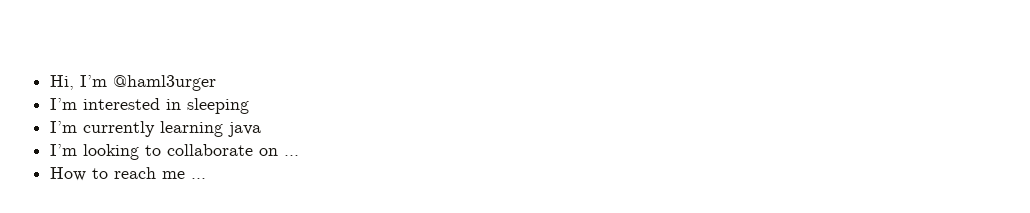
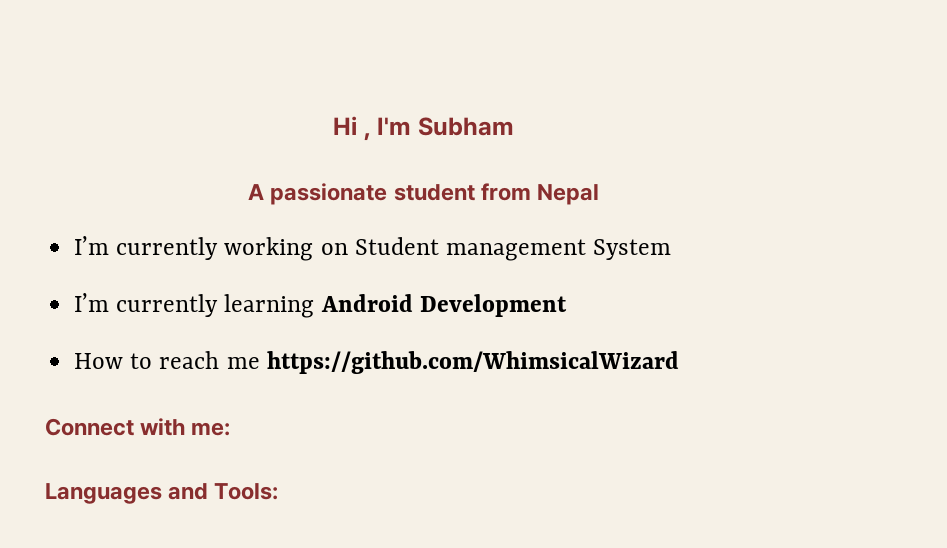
[50,75,217,91] [50,98,250,114] [50,121,262,137] [50,144,300,160] [50,167,207,181] Hi, I’m @haml3urger // I’m interested in sleeping // I’m currently learning java // I’m looking to collaborate on ... // How to reach me ... -> [333,116,514,141] [248,183,599,205] [74,236,672,261] [74,293,567,318] [74,351,679,374] [45,418,231,436] [45,483,279,504] Hi , I'm Subham // A passionate student from Nepal // I’m currently working on Student management System // I’m currently learning Android Development // How to reach me https://github.com/WhimsicalWizard // Connect with me: // Languages and Tools:

